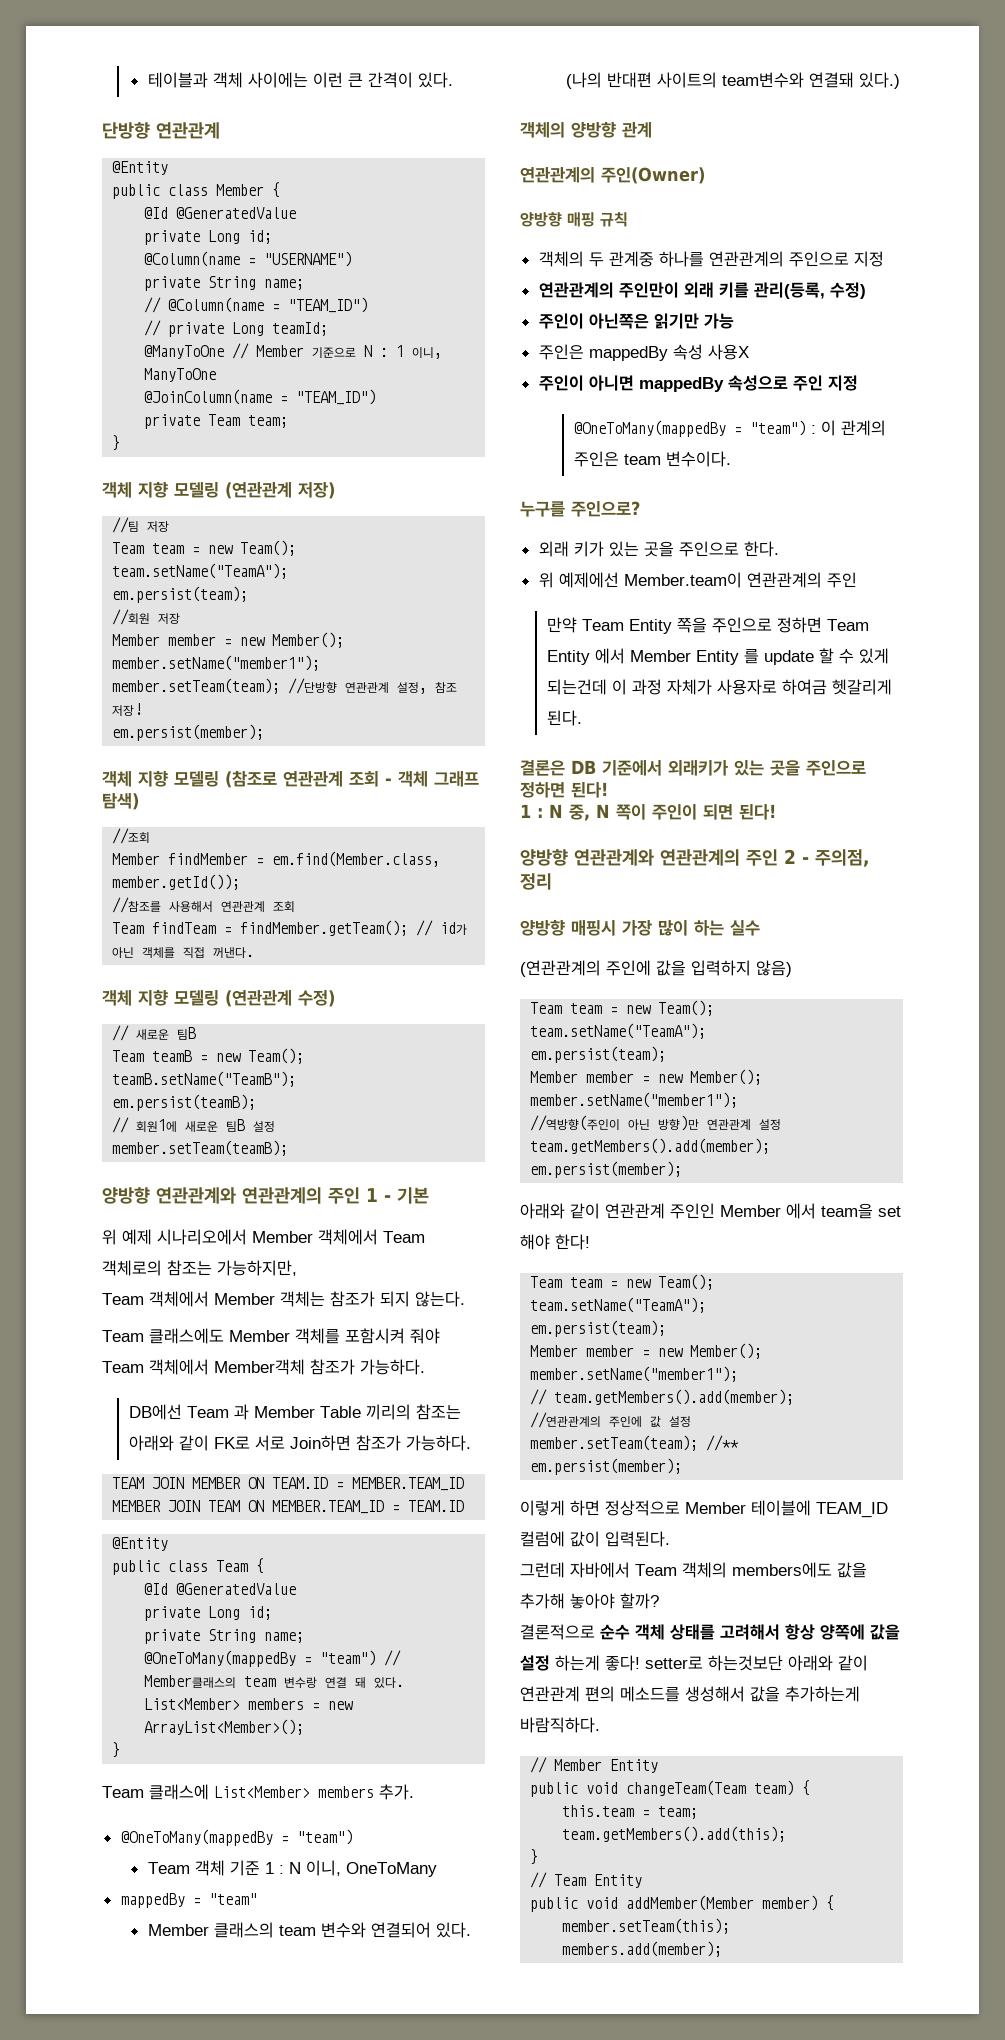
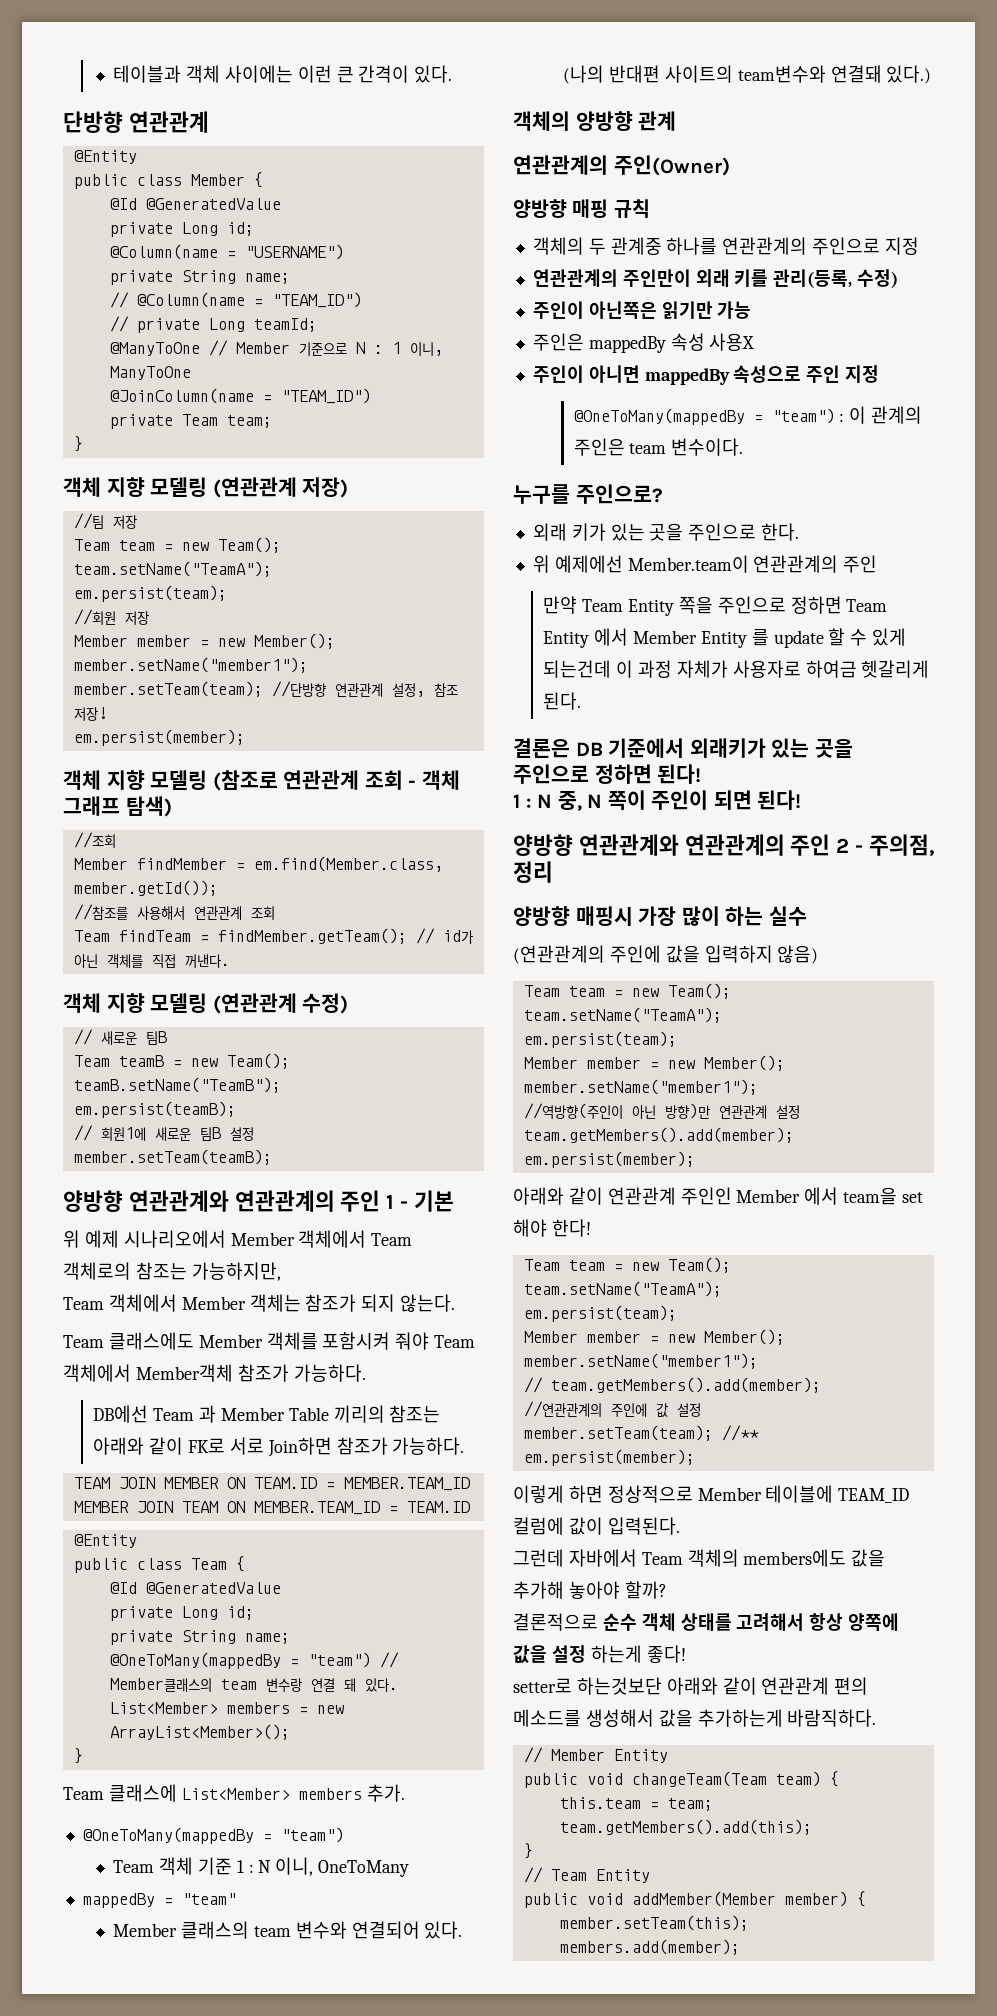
(640, 1663) none -> (686, 1654) //

